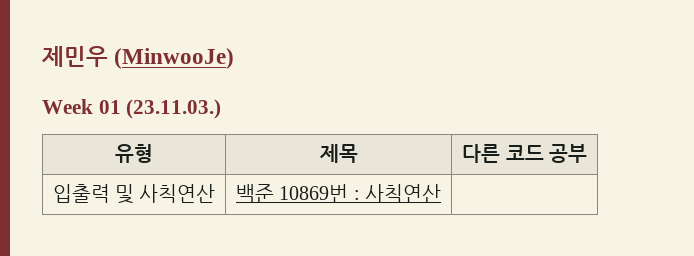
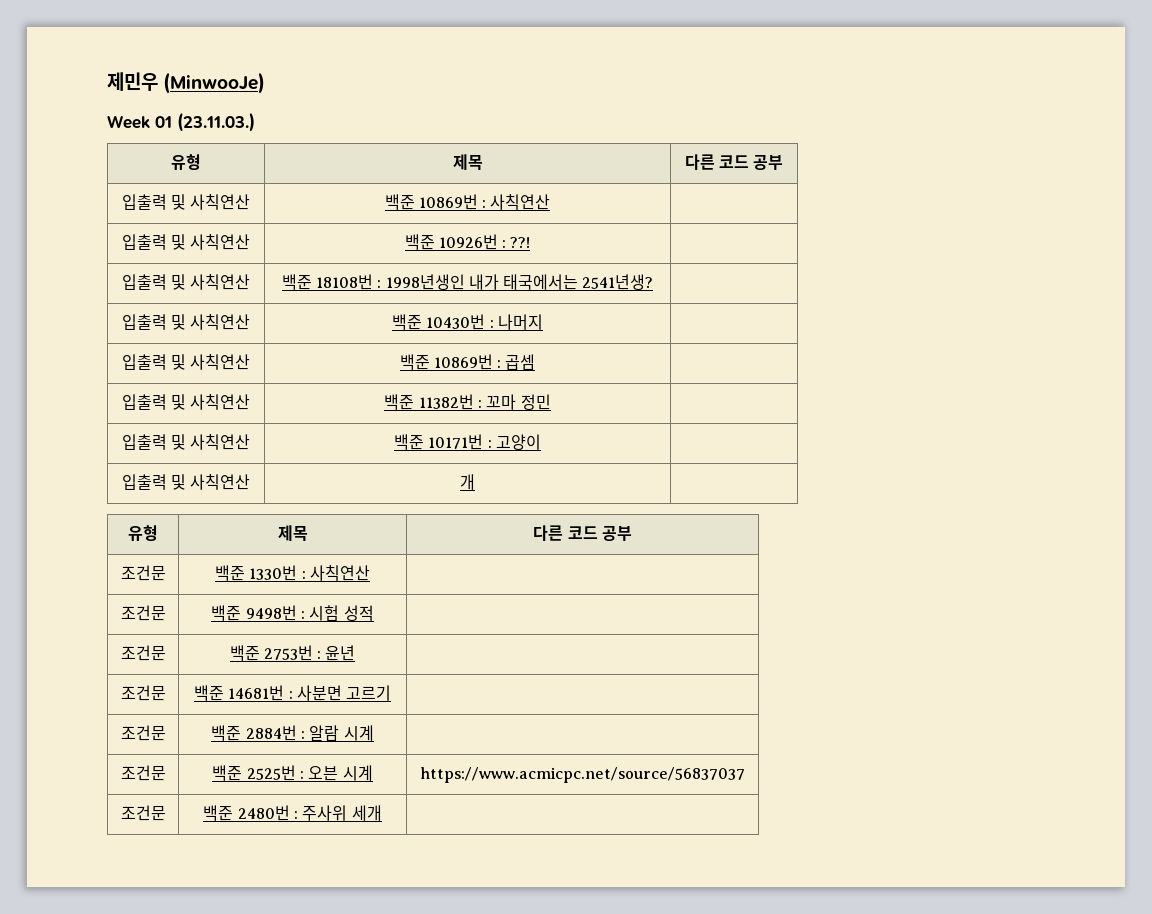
(442, 193) none -> [121,234,251,250] [404,234,531,250] [121,274,251,290] [281,274,654,290] [121,314,251,330] [392,314,543,330] [121,354,251,370] [399,354,536,370] [121,394,251,410] [384,394,551,410] [121,434,251,450] [394,434,541,450] [121,474,251,490] [460,474,475,490] [128,525,158,541] [277,525,308,541] [533,525,632,541] [120,565,166,581] [215,565,370,581] [120,605,166,621] [211,605,374,621] [120,645,166,661] [229,645,356,661] [120,685,166,701] [193,685,392,701] [120,725,166,741] [211,725,374,741] [120,765,166,781] [212,765,373,781] [420,767,746,783] [120,805,166,821] [203,805,382,821] // 입출력 및 사칙연산 | 백준 10926번 : ??! | // 입출력 및 사칙연산 | 백준 18108번 : 1998년생인 내가 태국에서는 2541년생? | // 입출력 및 사칙연산 | 백준 10430번 : 나머지 | // 입출력 및 사칙연산 | 백준 10869번 : 곱셈 | // 입출력 및 사칙연산 | 백준 11382번 : 꼬마 정민 | // 입출력 및 사칙연산 | 백준 10171번 : 고양이 | // 입출력 및 사칙연산 | 개 | // 유형 | 제목 | 다른 코드 공부 // 조건문 | 백준 1330번 : 사칙연산 | // 조건문 | 백준 9498번 : 시험 성적 | // 조건문 | 백준 2753번 : 윤년 | // 조건문 | 백준 14681번 : 사분면 고르기 | // 조건문 | 백준 2884번 : 알람 시계 | // 조건문 | 백준 2525번 : 오븐 시계 | https://www.acmicpc.net/source/56837037 // 조건문 | 백준 2480번 : 주사위 세개 |

